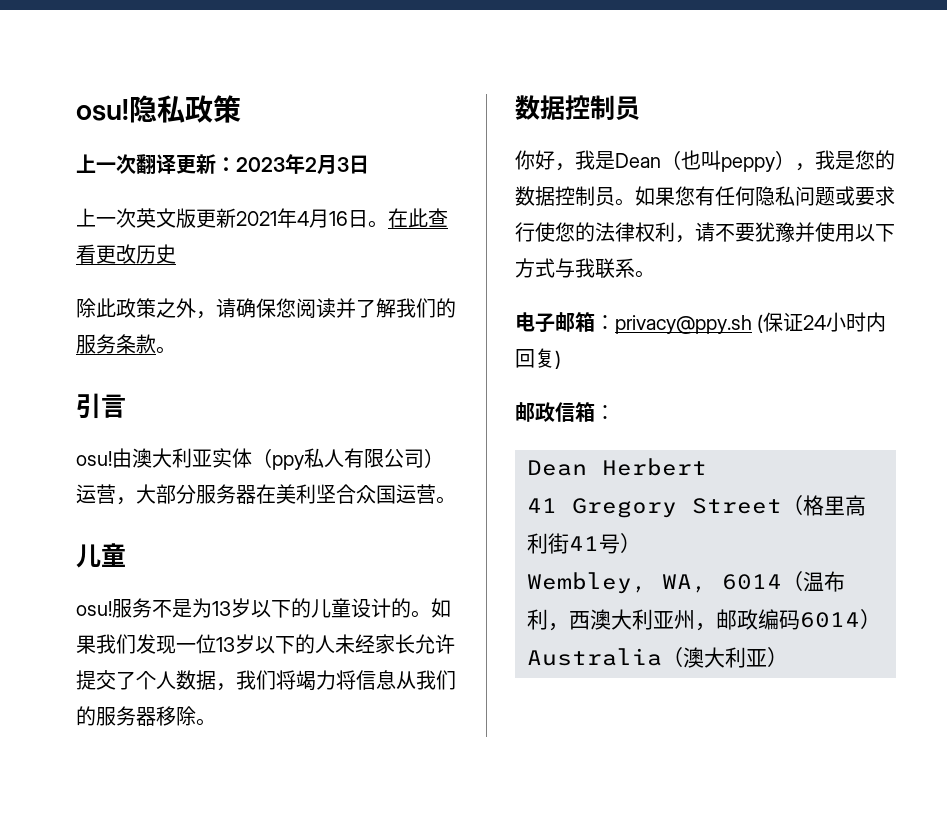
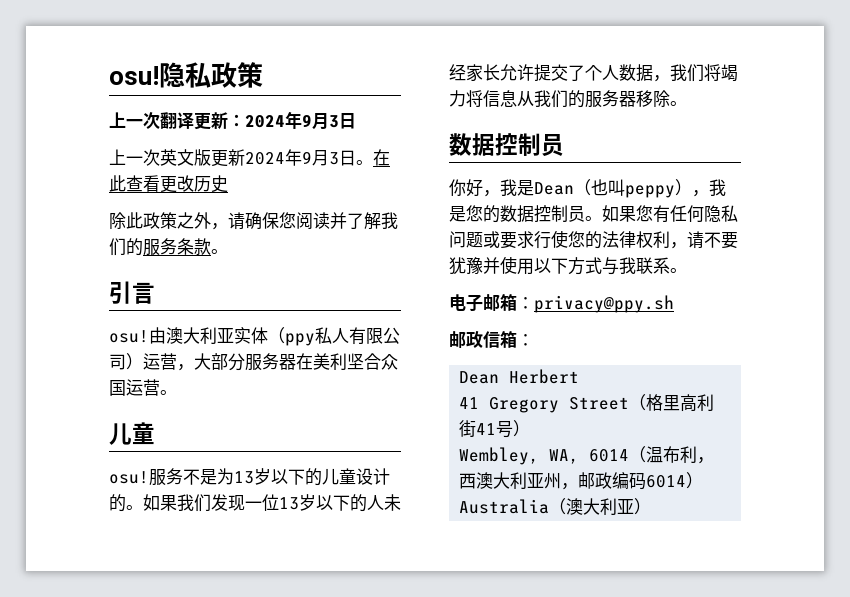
[236,154,317,174] 2023年2 -> [245,111,312,129] 2024年9
[236,208,348,228] 2021年4月16 -> [245,149,339,166] 2024年9月3
[757,312,887,333] [515,348,561,369] (保证24小时内回复) -> (674, 304) none

